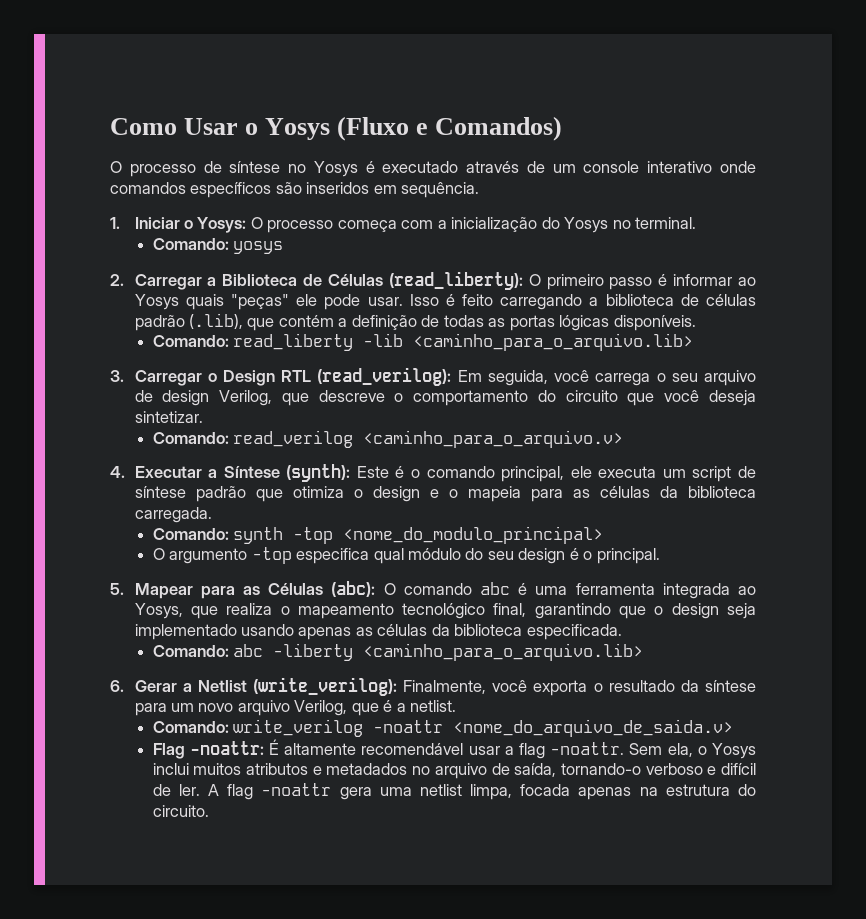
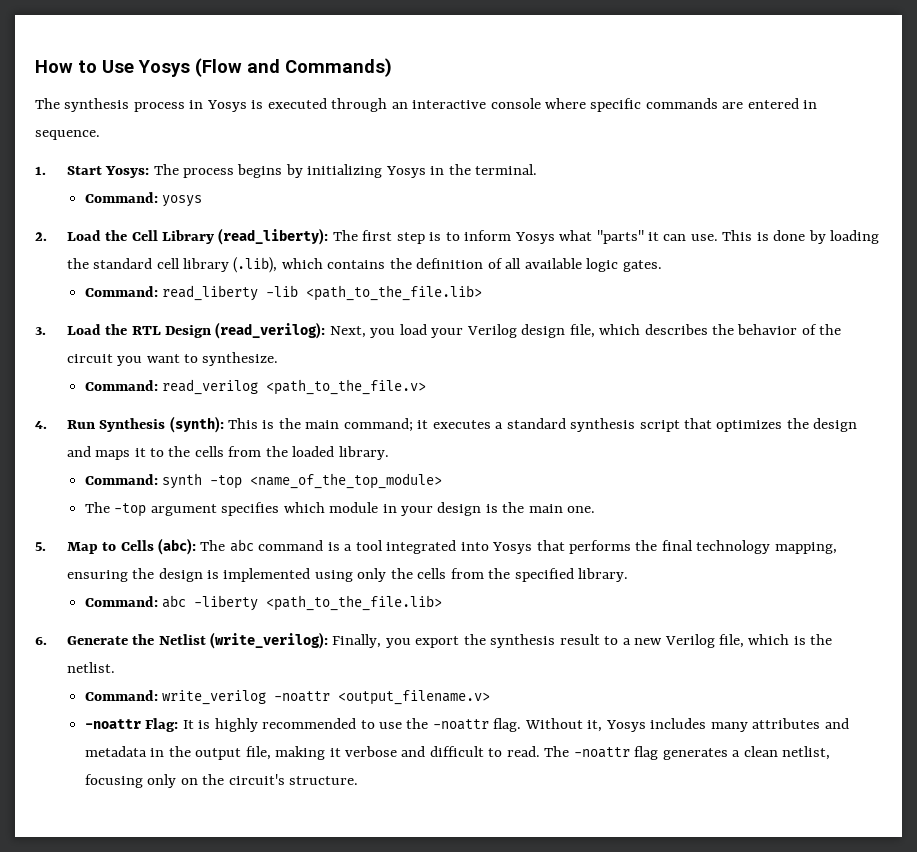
[110,116,563,141] [110,161,756,177] [110,182,480,198] [110,217,631,233] Como Usar o Yosys (Fluxo e Comandos) // O processo de síntese no Yosys é executado através de um console interativo onde comandos específicos são inseridos em sequência. // 1. Iniciar o Yosys: O processo começa com a inicialização do Yosys no -> [35,58,392,77] [35,98,818,112] [35,130,100,140] [35,164,471,178] How to Use Yosys (Flow and Commands) // The synthesis process in Yosys is executed through an interactive console where specific commands are entered in sequence. // 1. Start Yosys: The process begins by initializing Yosys in the
[152,238,229,250] Comando: -> [84,192,158,203] Command:
[134,271,756,290] [134,294,756,310] [134,313,696,331] [152,335,229,347] Carregar a Biblioteca de Células (read_liberty): O primeiro passo é informar ao Yosys quais "peças" ele pode usar. Isso é feito carregando a biblioteca de células padrão (.lib), que contém a definição de todas as portas lógicas disponíveis. // Comando: -> [66,228,880,245] [66,257,662,273] [84,286,158,297] Load the Cell Library (read_liberty): The first step is to inform Yosys what "parts" it can use. This is done by loading the standard cell library (.lib), which contains the definition of all available logic gates. // Command:
[413,333,694,351] <caminho_para_o_arquivo.lib> -> [306,285,483,301] <path_to_the_file.lib>
[134,367,756,386] [134,390,756,406] [134,411,203,423] [152,430,624,448] [110,464,757,482] [134,486,756,502] [134,507,212,523] [152,526,604,544] [152,547,660,564] [110,581,756,599] [134,603,756,619] [134,624,622,640] [152,645,229,657] Carregar o Design RTL (read_verilog): Em seguida, você carrega o seu arquivo de design Verilog, que descreve o comportamento do circuito que você deseja sintetizar. // Comando: read_verilog <caminho_para_o_arquivo.v> // 4. Executar a Síntese (synth): Este é o comando principal, ele executa um script de síntese padrão que otimiza o design e o mapeia para as células da biblioteca carregada. // Comando: synth -top <nome_do_modulo_principal> // O argumento -top especifica qual módulo do seu design é o principal. // 5. Mapear para as Células (abc): O comando abc é uma ferramenta integrada ao Yosys, que realiza o mapeamento tecnológico final, garantindo que o design seja implementado usando apenas as células da biblioteca especificada. // Comando: -> [66,322,842,339] [66,352,279,366] [84,379,427,395] [35,416,858,433] [66,446,389,460] [84,473,443,489] [84,502,596,517] [35,538,837,555] [66,568,629,582] [84,596,158,607] Load the RTL Design (read_verilog): Next, you load your Verilog design file, which describes the behavior of the circuit you want to synthesize. // Command: read_verilog <path_to_the_file.v> // 4. Run Synthesis (synth): This is the main command; it executes a standard synthesis script that optimizes the design and maps it to the cells from the loaded library. // Command: synth -top <name_of_the_top_module> // The -top argument specifies which module in your design is the main one. // 5. Map to Cells (abc): The abc command is a tool integrated into Yosys that performs the final technology mapping, ensuring the design is implemented using only the cells from the specified library. // Command:
[363,643,644,661] <caminho_para_o_arquivo.lib> -> [266,595,443,611] <path_to_the_file.lib>
[134,677,756,696] [134,700,406,716] Gerar a Netlist (write_verilog): Finalmente, você exporta o resultado da síntese para um novo arquivo Verilog, que é a -> [66,632,833,649] Generate the Netlist (write_verilog): Finally, you export the synthesis result to a new Verilog file, which is the
[152,721,229,733] Comando: -> [84,690,158,701] Command:
[453,719,734,737] [152,739,756,759] [152,763,756,779] [152,783,757,800] [152,805,209,817] <nome_do_arquivo_de_saida.v> // Flag -noattr: É altamente recomendável usar a flag -noattr. Sem ela, o Yosys inclui muitos atributos e metadados no arquivo de saída, tornando-o verboso e difícil de ler. A flag -noattr gera uma netlist limpa, focada apenas na estrutura do circuito. -> [338,690,491,705] [84,718,849,732] [84,746,830,760] [84,774,359,788] <output_filename.v> // -noattr Flag: It is highly recommended to use the -noattr flag. Without it, Yosys includes many attributes and metadata in the output file, making it verbose and difficult to read. The -noattr flag generates a clean netlist, focusing only on the circuit's structure.

